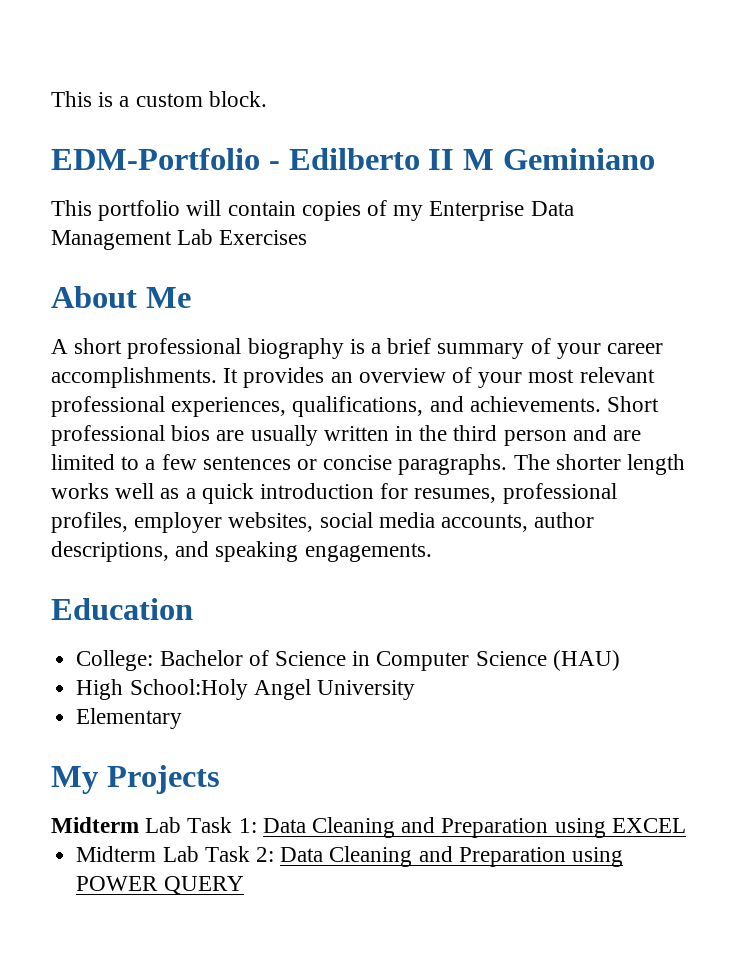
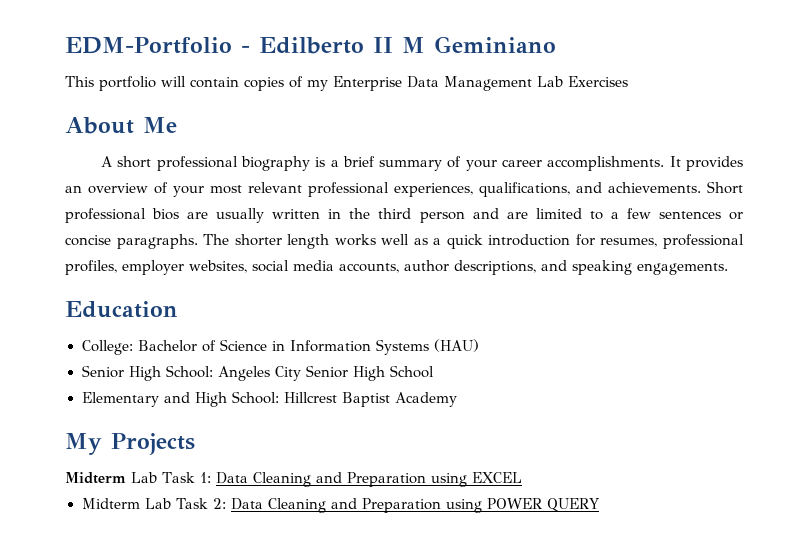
[51,91,267,107] This is a custom block. // -> (65, 45) none
[376,651,547,671] Computer Science -> [289,339,429,355] Information Systems
[76,679,415,700] [76,708,183,729] High School:Holy Angel University // Elementary -> [81,365,434,381] [81,391,457,407] Senior High School: Angeles City Senior High School // Elementary and High School: Hillcrest Baptist Academy

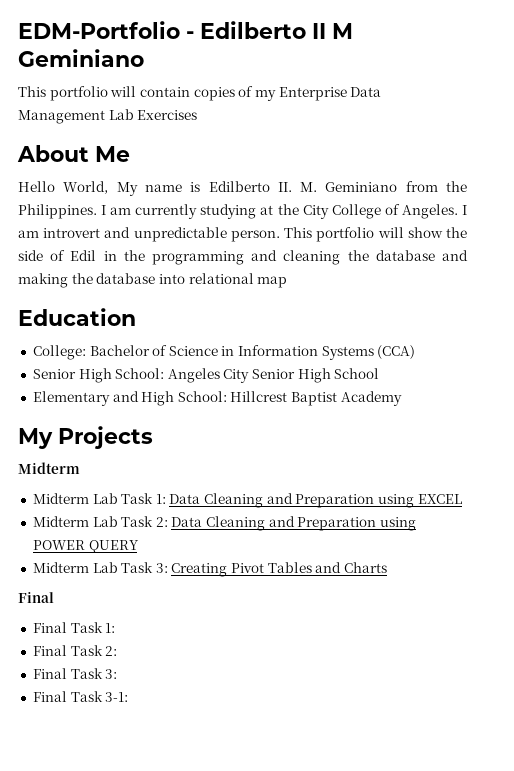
[100,156,744,171] [65,181,743,197] [65,208,743,223] [65,234,745,249] [65,260,728,275] A short professional biography is a brief summary of your career accomplishments. It provides an overview of your most relevant professional experiences, qualifications, and achievements. Short professional bios are usually written in the third person and are limited to a few sentences or concise paragraphs. The shorter length works well as a quick introduction for resumes, professional profiles, employer websites, social media accounts, author descriptions, and speaking engagements. -> [18,181,468,196] [18,204,467,219] [18,227,468,242] [18,250,468,265] [18,273,288,288] Hello World, My name is Edilberto II. M. Geminiano from the Philippines. I am currently studying at the City College of Angeles. I am introvert and unpredictable person. This portfolio will show the side of Edil in the programming and cleaning the database and making the database into relational map
[433,339,479,352] (HAU) -> [377,345,416,359] (CCA)
(126, 478) none -> [32,493,89,504] // Midterm
(600, 505) none -> [32,562,388,577] [18,592,54,603] [32,622,116,633] [32,645,118,656] [32,668,118,679] [32,691,129,702] // Midterm Lab Task 3: Creating Pivot Tables and Charts // Final // Final Task 1: // Final Task 2: // Final Task 3: // Final Task 3-1:

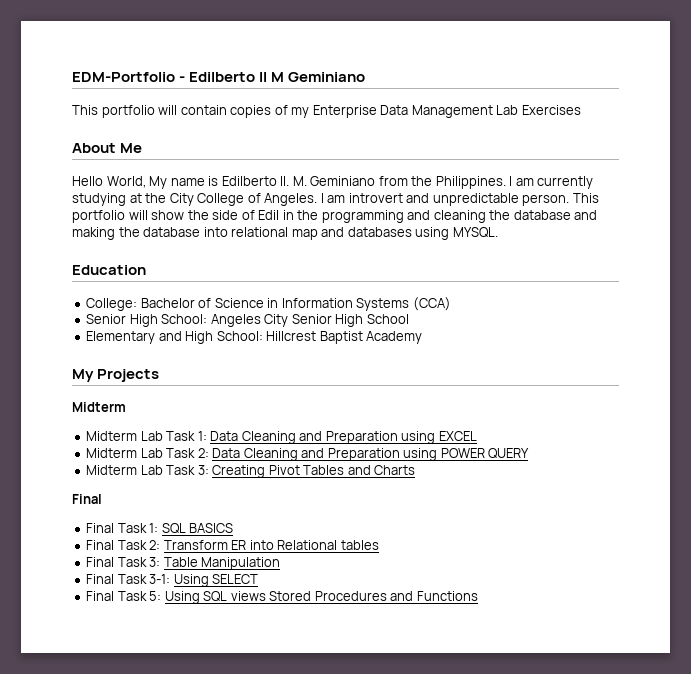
(288, 282) none -> [321,227,498,240] and databases using MYSQL.
(116, 628) none -> [161,523,234,534] SQL BASICS
(118, 651) none -> [163,540,379,550] Transform ER into Relational tables
(118, 674) none -> [163,557,281,570] Table Manipulation
(129, 697) none -> [173,574,259,587] [86,591,478,604] Using SELECT // Final Task 5: Using SQL views Stored Procedures and Functions

